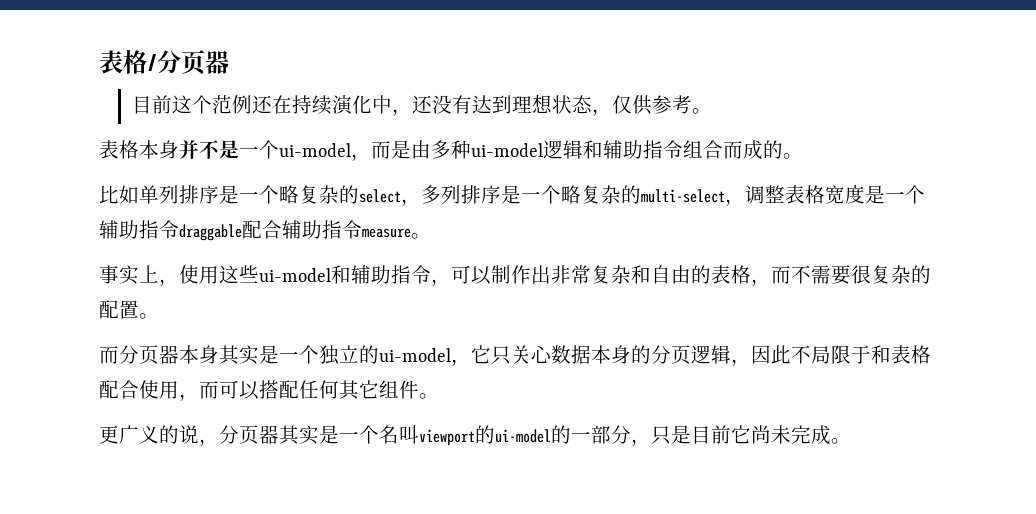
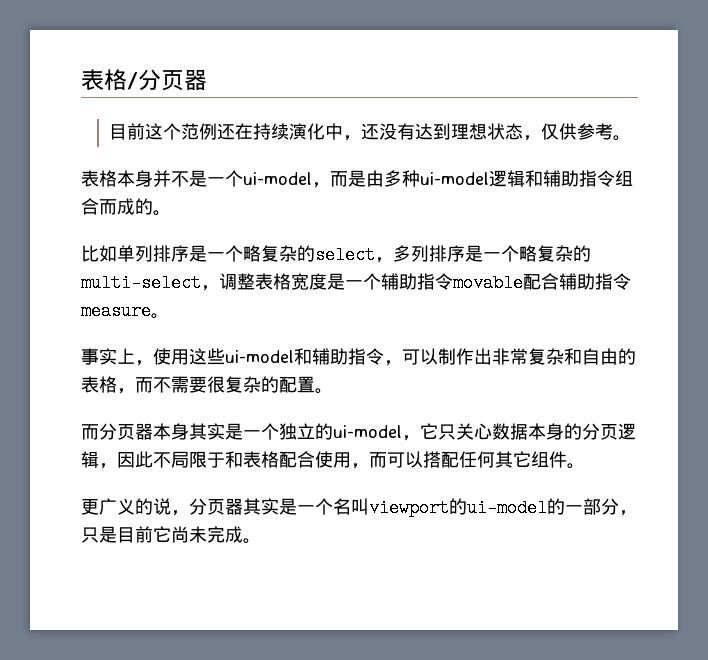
[179,224,242,241] draggable -> [453,274,523,292] movable

